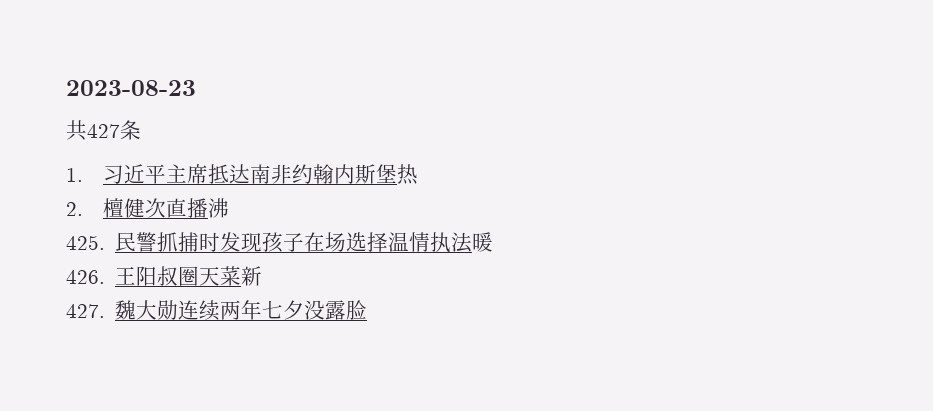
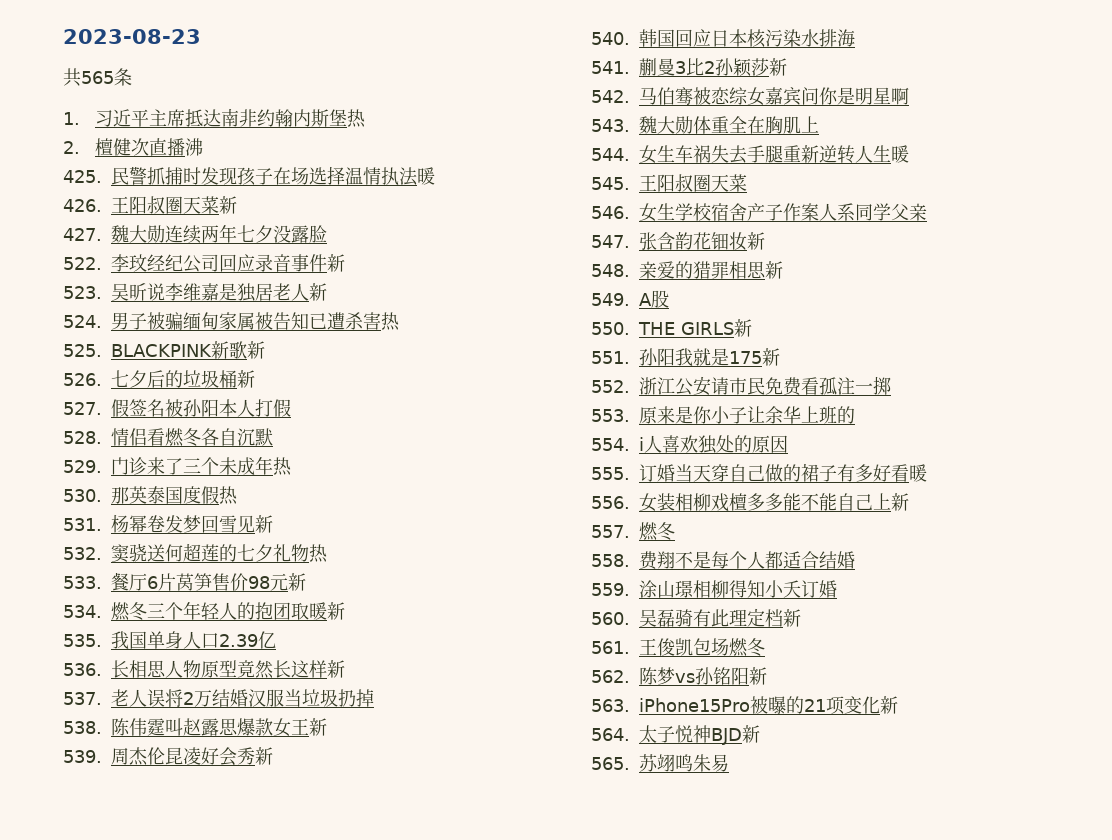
[87,124,120,138] 427 -> [81,71,114,84] 565
(368, 310) none -> [63,254,345,273] [63,283,327,302] [63,312,400,331] [63,341,265,359] [63,370,255,388] [63,399,291,417] [63,428,273,447] [63,456,292,476] [63,486,238,505] [63,514,273,533] [63,543,328,563] [63,572,306,591] [63,601,345,621] [63,631,276,649] [63,660,345,679] [63,689,374,707] [63,718,327,737] [63,747,273,766] [591,29,855,48] [591,58,787,77] [591,87,909,106] [591,116,819,134] [591,145,909,164] [591,174,747,192] [591,203,927,222] [591,231,765,251] [591,261,783,279] [591,290,669,308] [591,319,752,337] [591,348,780,366] [591,376,891,396] [591,406,855,424] [591,435,788,454] [591,463,927,482] [591,493,909,512] [591,522,675,541] [591,551,855,570] [591,580,837,598] [591,608,801,627] [591,638,765,657] [591,667,767,685] [591,696,898,715] [591,725,760,745] [591,754,729,772] // 522.李玟经纪公司回应录音事件新 // 523.吴昕说李维嘉是独居老人新 // 524.男子被骗缅甸家属被告知已遭杀害热 // 525. BLACKPINK新歌新 // 526.七夕后的垃圾桶新 // 527.假签名被孙阳本人打假 // 528.情侣看燃冬各自沉默 // 529.门诊来了三个未成年热 // 530.那英泰国度假热 // 531.杨幂卷发梦回雪见新 // 532.窦骁送何超莲的七夕礼物热 // 533.餐厅6片莴笋售价98元新 // 534.燃冬三个年轻人的抱团取暖新 // 535.我国单身人口2.39亿 // 536.长相思人物原型竟然长这样新 // 537.老人误将2万结婚汉服当垃圾扔掉 // 538.陈伟霆叫赵露思爆款女王新 // 539.周杰伦昆凌好会秀新 // 540.韩国回应日本核污染水排海 // 541.蒯曼3比2孙颖莎新 // 542.马伯骞被恋综女嘉宾问你是明星啊 // 543.魏大勋体重全在胸肌上 // 544.女生车祸失去手腿重新逆转人生暖 // 545.王阳叔圈天菜 // 546.女生学校宿舍产子作案人系同学父亲 // 547.张含韵花钿妆新 // 548.亲爱的猎罪相思新 // 549. A股 // 550. THE GIRLS新 // 551.孙阳我就是175新 // 552.浙江公安请市民免费看孤注一掷 // 553.原来是你小子让余华上班的 // 554. i人喜欢独处的原因 // 555.订婚当天穿自己做的裙子有多好看暖 // 556.女装相柳戏檀多多能不能自己上新 // 557.燃冬 // 558.费翔不是每个人都适合结婚 // 559.涂山璟相柳得知小夭订婚 // 560.吴磊骑有此理定档新 // 561.王俊凯包场燃冬 // 562.陈梦vs孙铭阳新 // 563. iPhone15Pro被曝的21项变化新 // 564.太子悦神BJD新 // 565.苏翊鸣朱易

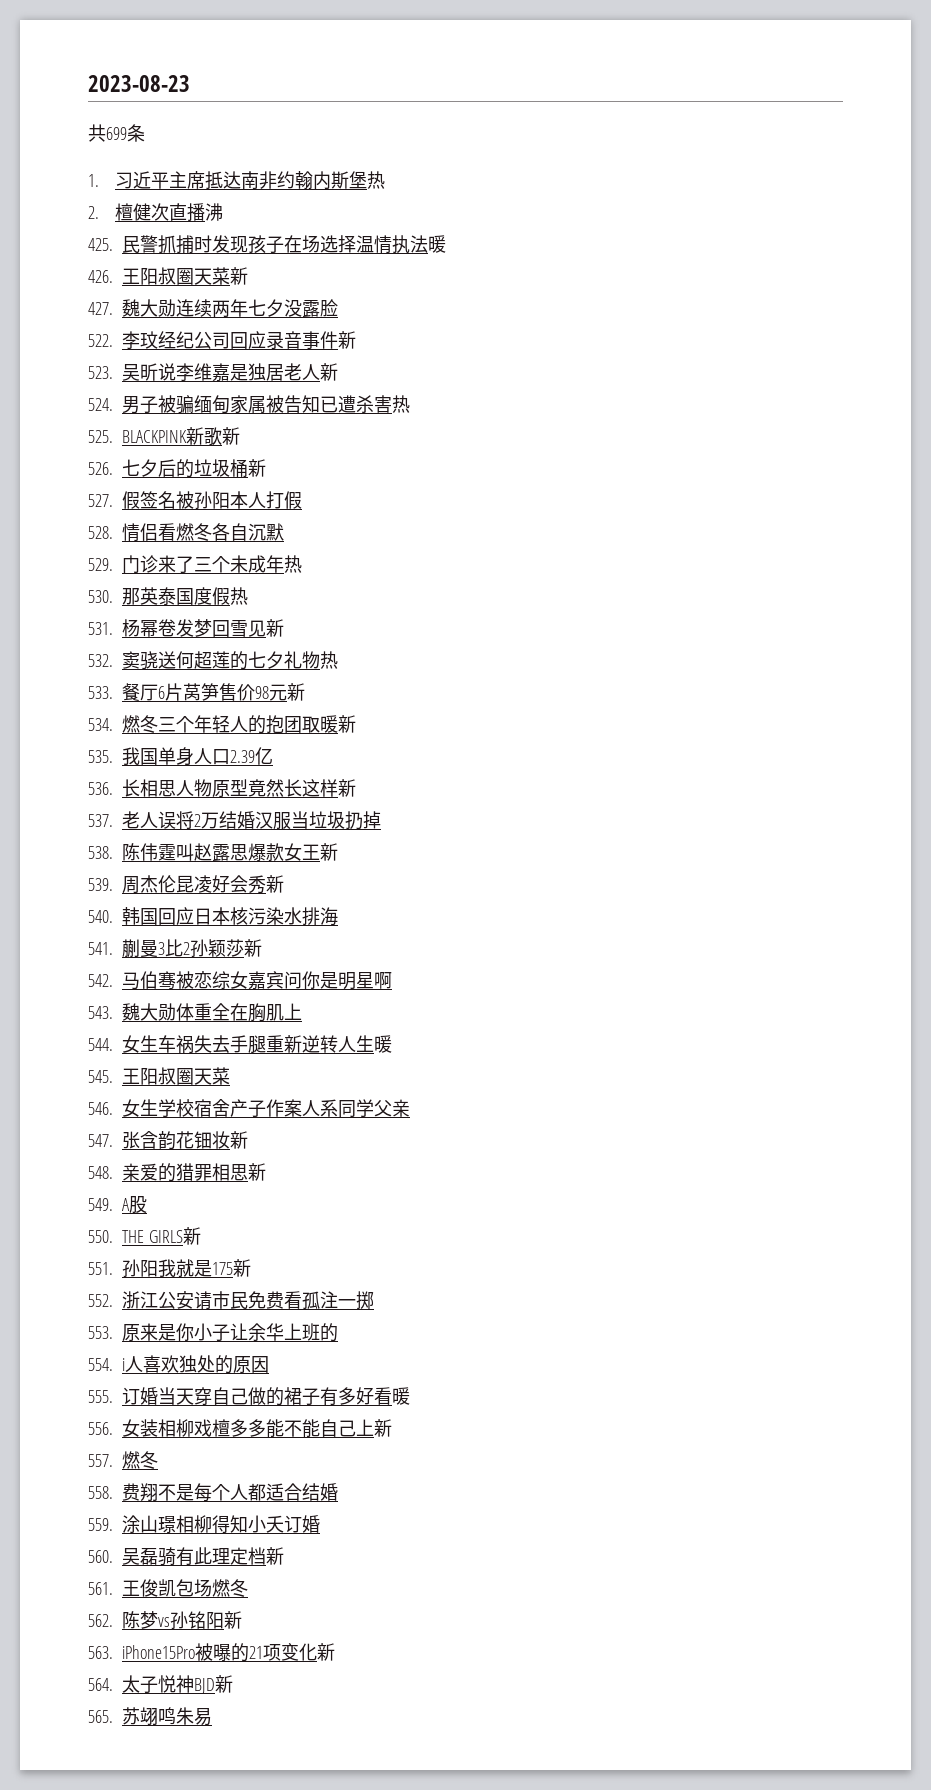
[81,71,114,84] 565 -> [106,127,127,140] 699

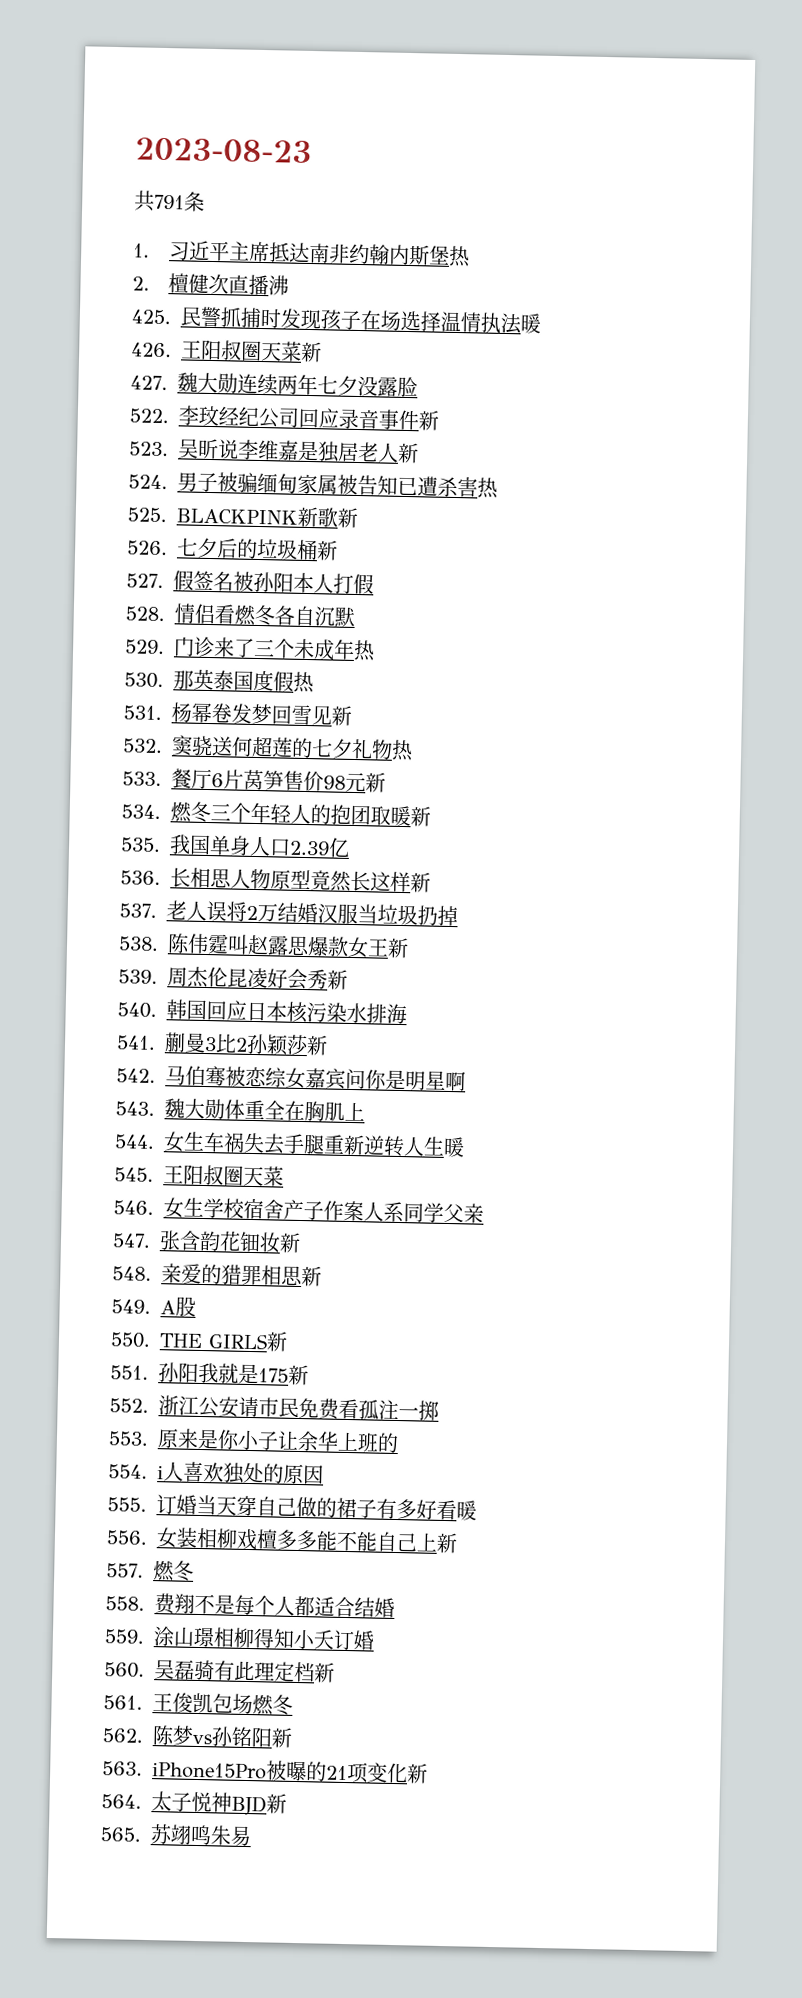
[106,127,127,140] 699 -> [154,194,185,210] 791

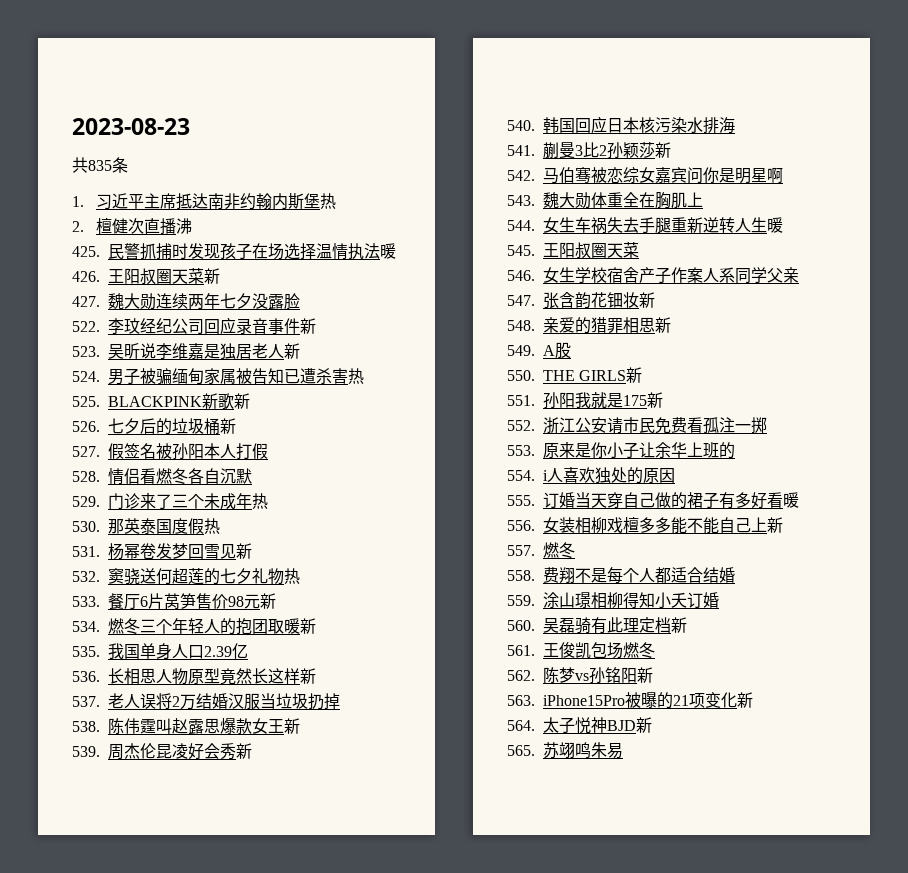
[154,194,185,210] 791 -> [88,160,112,171] 835

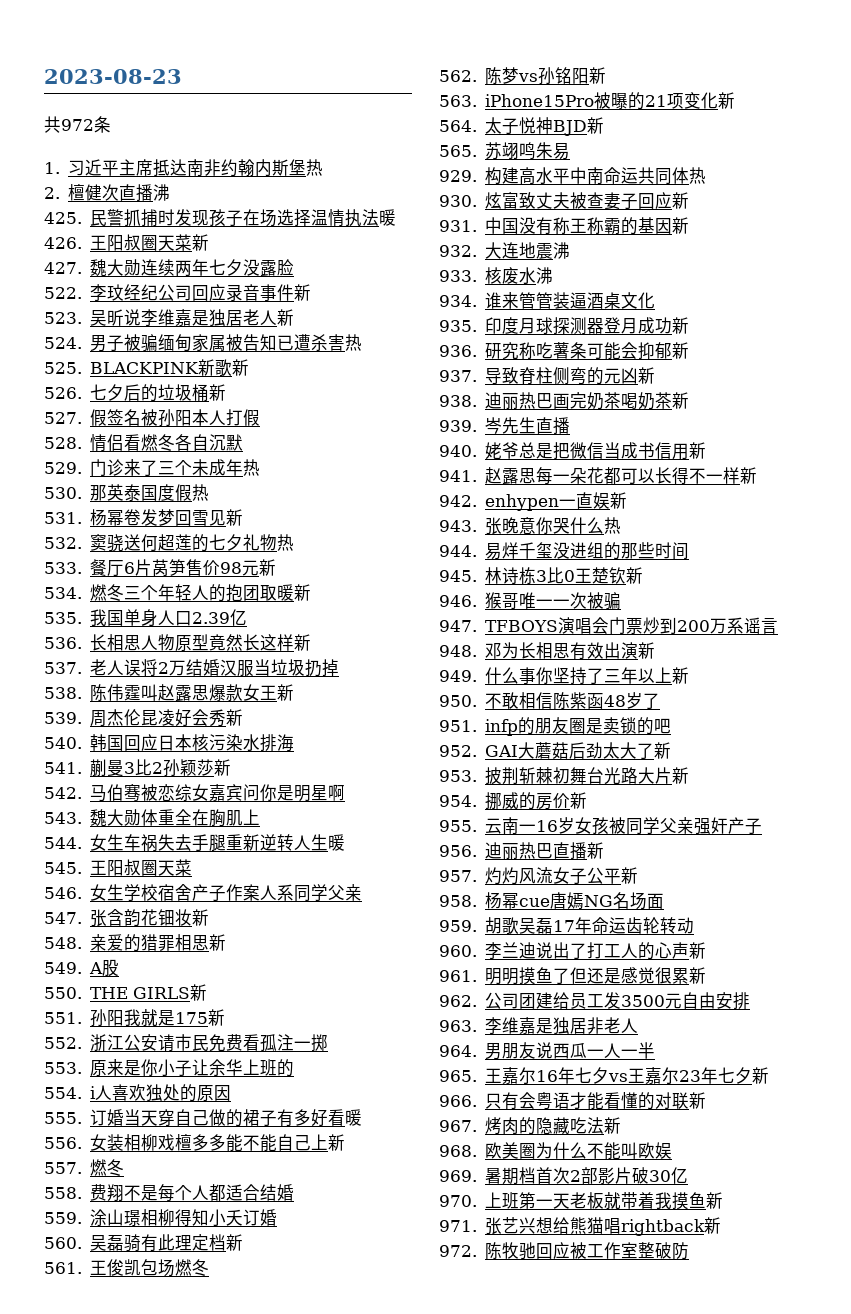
[88,160,112,171] 835 -> [61,119,94,131] 972
(623, 751) none -> [439,167,707,185] [439,192,690,210] [439,217,690,235] [439,242,571,259] [439,267,554,284] [439,292,656,309] [439,317,690,335] [439,342,690,360] [439,367,656,385] [439,392,690,410] [439,417,571,435] [439,442,707,460] [439,467,758,484] [439,492,628,511] [439,517,622,535] [439,542,690,560] [439,567,644,585] [439,592,622,609] [439,617,779,634] [439,642,656,660] [439,667,690,685] [439,692,661,710] [439,717,672,736] [439,742,672,759] [439,767,690,785] [439,792,588,810] [439,817,763,835] [439,842,605,860] [439,867,639,885] [439,892,665,910] [439,917,695,935] [439,942,707,960] [439,967,707,985] [439,992,751,1010] [439,1017,639,1035] [439,1042,656,1060] [439,1067,770,1084] [439,1092,707,1110] [439,1117,622,1135] [439,1142,673,1160] [439,1167,689,1185] [439,1192,724,1210] [439,1217,722,1236] [439,1242,690,1260] // 929.构建高水平中南命运共同体热 // 930.炫富致丈夫被查妻子回应新 // 931.中国没有称王称霸的基因新 // 932.大连地震沸 // 933.核废水沸 // 934.谁来管管装逼酒桌文化 // 935.印度月球探测器登月成功新 // 936.研究称吃薯条可能会抑郁新 // 937.导致脊柱侧弯的元凶新 // 938.迪丽热巴画完奶茶喝奶茶新 // 939.岑先生直播 // 940.姥爷总是把微信当成书信用新 // 941.赵露思每一朵花都可以长得不一样新 // 942. enhypen一直娱新 // 943.张晚意你哭什么热 // 944.易烊千玺没进组的那些时间 // 945.林诗栋3比0王楚钦新 // 946.猴哥唯一一次被骗 // 947. TFBOYS演唱会门票炒到200万系谣言 // 948.邓为长相思有效出演新 // 949.什么事你坚持了三年以上新 // 950.不敢相信陈紫函48岁了 // 951. infp的朋友圈是卖锁的吧 // 952. GAI大蘑菇后劲太大了新 // 953.披荆斩棘初舞台光路大片新 // 954.挪威的房价新 // 955.云南一16岁女孩被同学父亲强奸产子 // 956.迪丽热巴直播新 // 957.灼灼风流女子公平新 // 958.杨幂cue唐嫣NG名场面 // 959.胡歌吴磊17年命运齿轮转动 // 960.李兰迪说出了打工人的心声新 // 961.明明摸鱼了但还是感觉很累新 // 962.公司团建给员工发3500元自由安排 // 963.李维嘉是独居非老人 // 964.男朋友说西瓜一人一半 // 965.王嘉尔16年七夕vs王嘉尔23年七夕新 // 966.只有会粤语才能看懂的对联新 // 967.烤肉的隐藏吃法新 // 968.欧美圈为什么不能叫欧娱 // 969.暑期档首次2部影片破30亿 // 970.上班第一天老板就带着我摸鱼新 // 971.张艺兴想给熊猫唱rightback新 // 972.陈牧驰回应被工作室整破防

